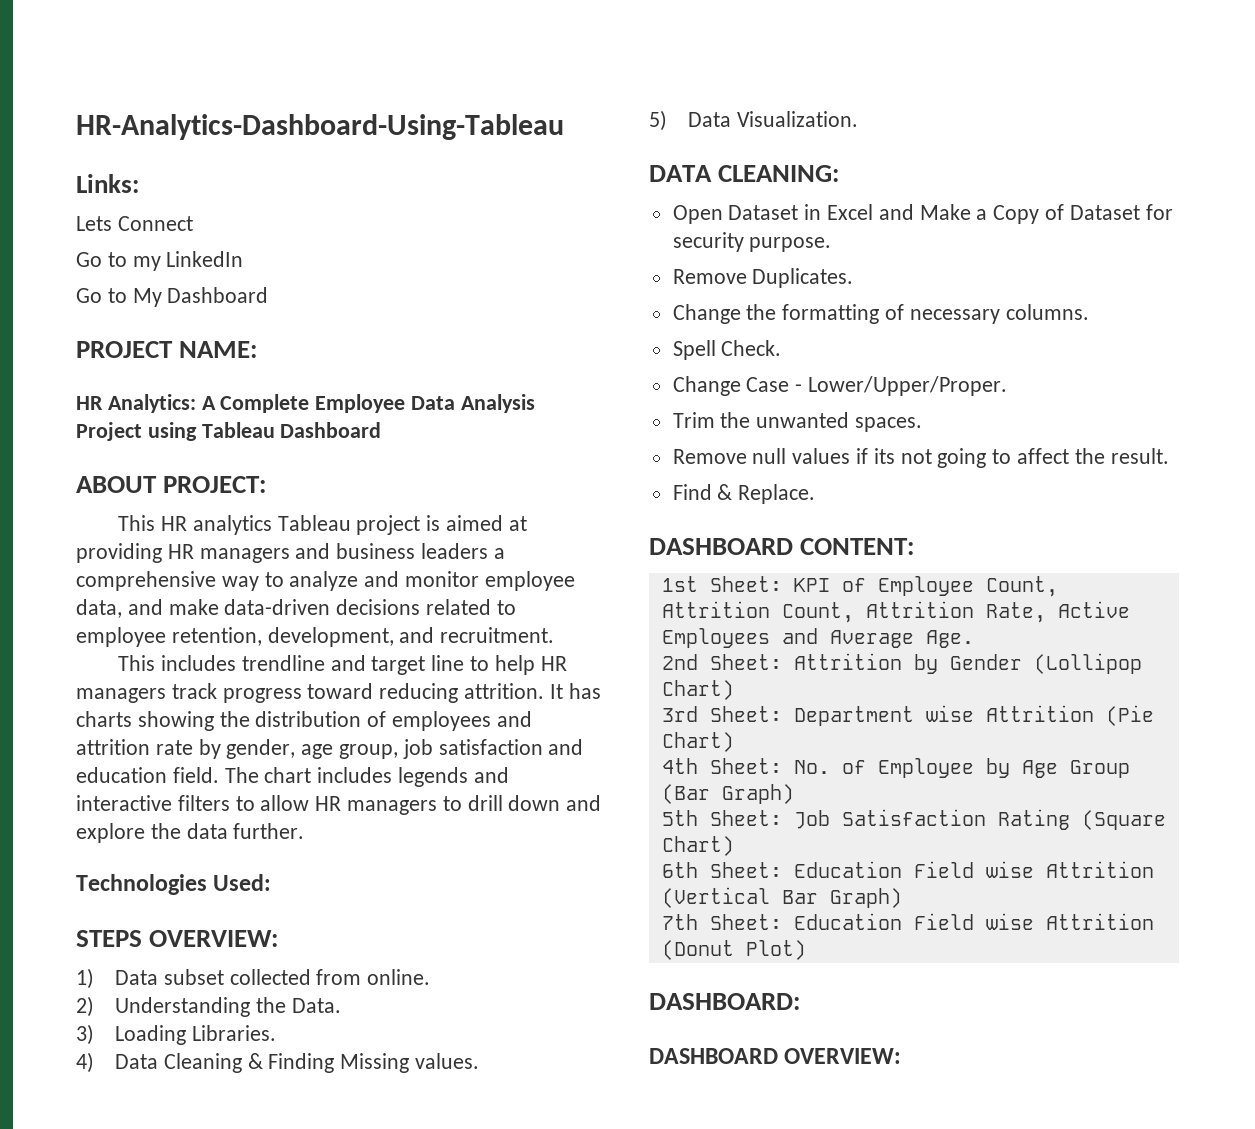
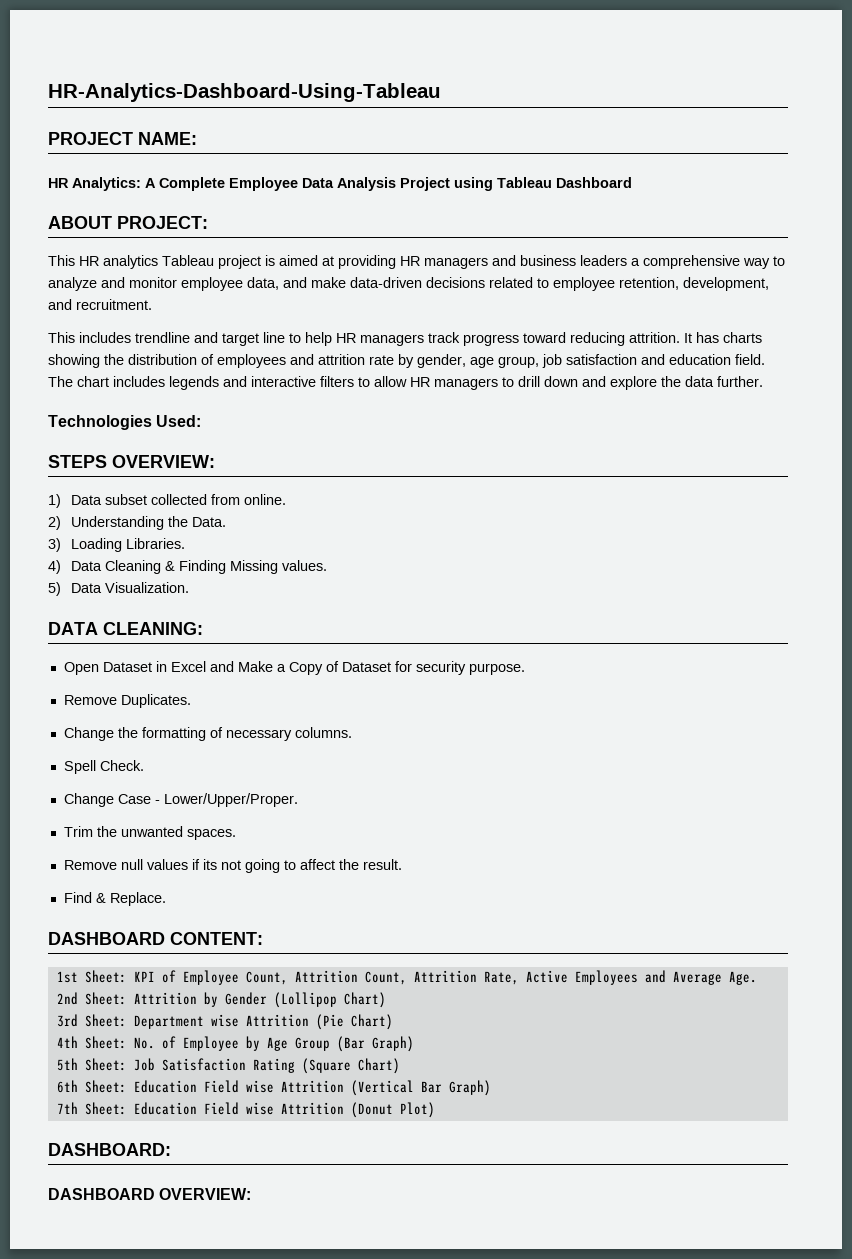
[76,174,139,193] [76,216,193,231] [76,251,244,271] [76,287,269,307] // Links: // Lets Connect // Go to my LinkedIn // Go to My Dashboard -> (441, 92) none

